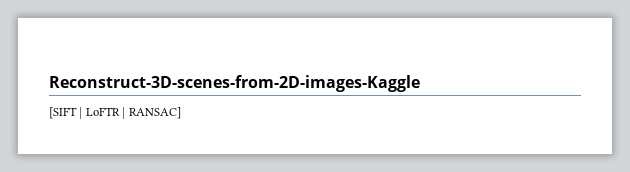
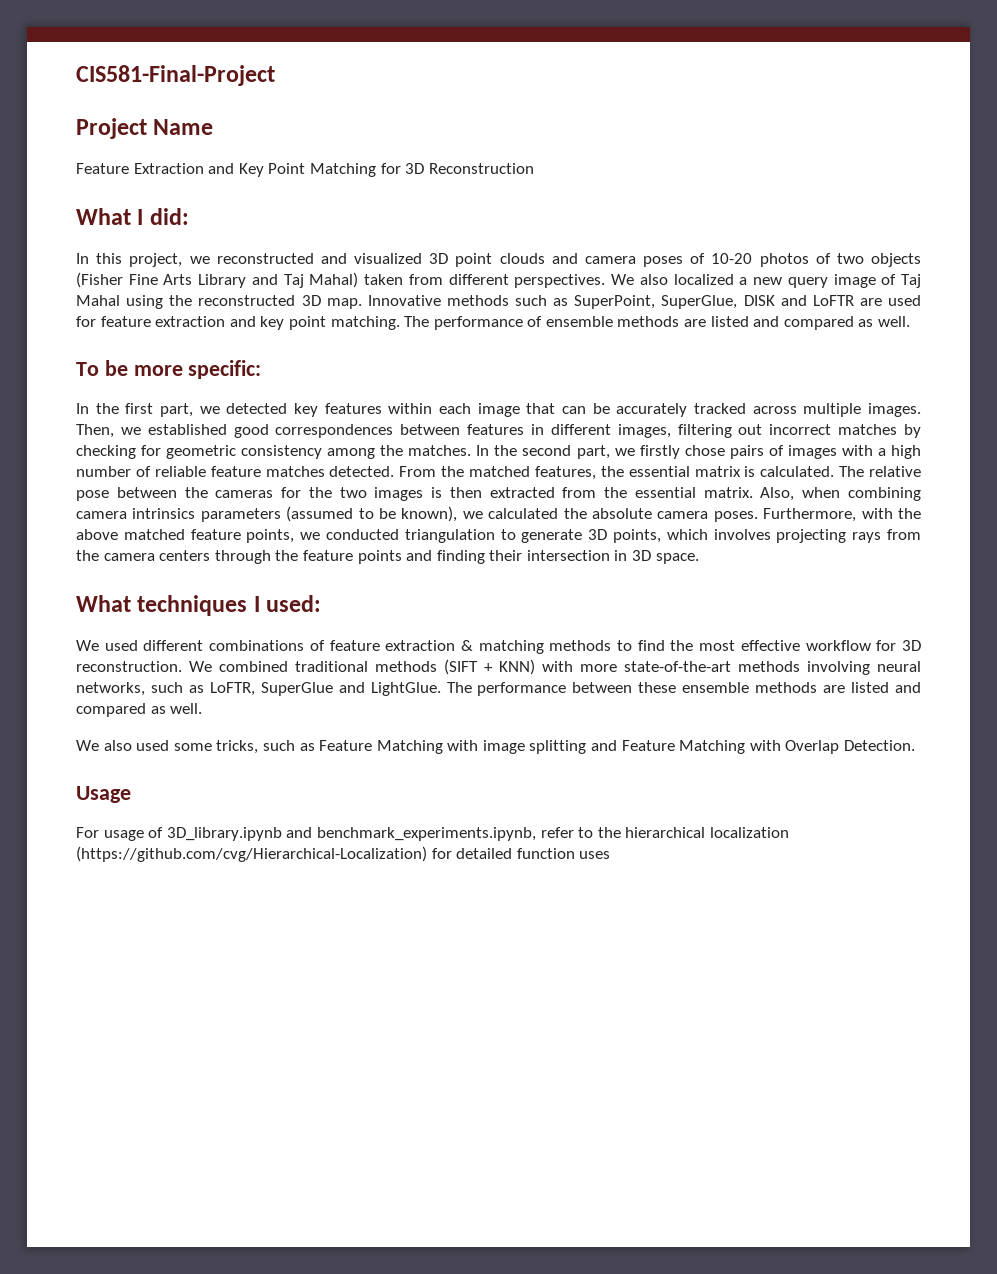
[49,75,420,92] [49,107,181,119] Reconstruct-3D-scenes-from-2D-images-Kaggle // [SIFT | LoFTR | RANSAC] -> [76,65,275,86] [76,118,214,139] [76,163,534,177] [76,208,189,225] [76,253,921,267] [76,272,921,288] [76,295,921,309] [76,316,911,330] [76,360,262,379] [76,403,921,417] [76,424,922,438] [76,445,922,459] [76,466,921,480] [76,487,921,501] [76,506,921,522] [76,529,921,543] [76,550,699,564] [76,595,322,616] [76,640,922,654] [76,659,921,675] [76,682,921,696] [76,703,203,717] [76,740,916,754] [76,786,131,803] [76,827,789,841] [76,846,611,862] CIS581-Final-Project // Project Name // Feature Extraction and Key Point Matching for 3D Reconstruction // What I did: // In this project, we reconstructed and visualized 3D point clouds and camera poses of 10-20 photos of two objects (Fisher Fine Arts Library and Taj Mahal) taken from different perspectives. We also localized a new query image of Taj Mahal using the reconstructed 3D map. Innovative methods such as SuperPoint, SuperGlue, DISK and LoFTR are used for feature extraction and key point matching. The performance of ensemble methods are listed and compared as well. // To be more specific: // In the first part, we detected key features within each image that can be accurately tracked across multiple images. Then, we established good correspondences between features in different images, filtering out incorrect matches by checking for geometric consistency among the matches. In the second part, we firstly chose pairs of images with a high number of reliable feature matches detected. From the matched features, the essential matrix is calculated. The relative pose between the cameras for the two images is then extracted from the essential matrix. Also, when combining camera intrinsics parameters (assumed to be known), we calculated the absolute camera poses. Furthermore, with the above matched feature points, we conducted triangulation to generate 3D points, which involves projecting rays from the camera centers through the feature points and finding their intersection in 3D space. // What techniques I used: // We used different combinations of feature extraction & matching methods to find the most effective workflow for 3D reconstruction. We combined traditional methods (SIFT + KNN) with more state-of-the-art methods involving neural networks, such as LoFTR, SuperGlue and LightGlue. The performance between these ensemble methods are listed and compared as well. // We also used some tricks, such as Feature Matching with image splitting and Feature Matching with Overlap Detection. // Usage // For usage of 3D_library.ipynb and benchmark_experiments.ipynb, refer to the hierarchical localization (https://github.com/cvg/Hierarchical-Localization) for detailed function uses

